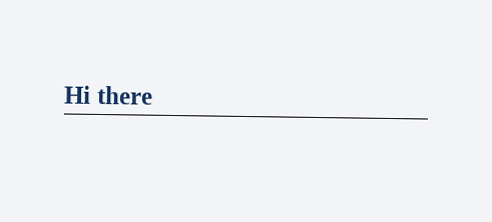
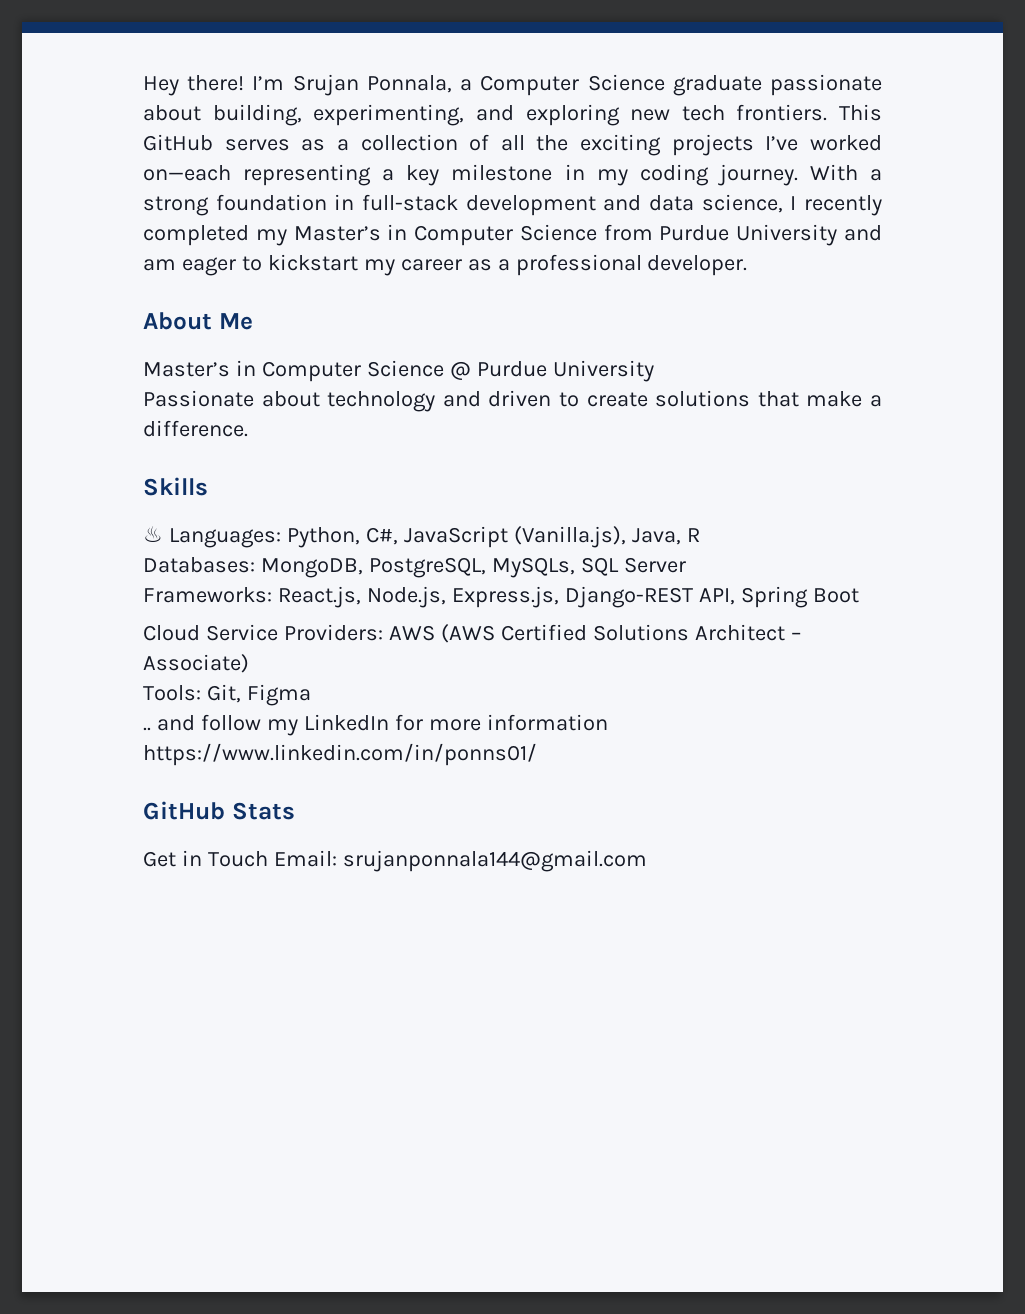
[64,85,153,105] Hi there -> [143,74,882,96] [143,104,882,126] [143,134,882,156] [143,164,883,186] [143,194,882,216] [143,224,883,246] [143,254,748,276] [143,312,253,330] [143,360,654,382] [143,390,883,412] [143,420,248,437] [143,477,208,496] [143,525,700,548] [143,557,686,578] [143,586,859,608] [143,624,801,643] [143,654,249,673] [143,684,311,706] [143,714,608,736] [143,743,537,766] [143,801,295,820] [143,850,647,872] Hey there! I’m Srujan Ponnala, a Computer Science graduate passionate about building, experimenting, and exploring new tech frontiers. This GitHub serves as a collection of all the exciting projects I’ve worked on—each representing a key milestone in my coding journey. With a strong foundation in full-stack development and data science, I recently completed my Master’s in Computer Science from Purdue University and am eager to kickstart my career as a professional developer. // About Me // Master’s in Computer Science @ Purdue University // Passionate about technology and driven to create solutions that make a difference. // Skills // ♨ Languages: Python, C#, JavaScript (Vanilla.js), Java, R // Databases: MongoDB, PostgreSQL, MySQLs, SQL Server // Frameworks: React.js, Node.js, Express.js, Django-REST API, Spring Boot // Cloud Service Providers: AWS (AWS Certified Solutions Architect – Associate) // Tools: Git, Figma // .. and follow my LinkedIn for more information https://www.linkedin.com/in/ponns01/ // GitHub Stats // Get in Touch Email: srujanponnala144@gmail.com

